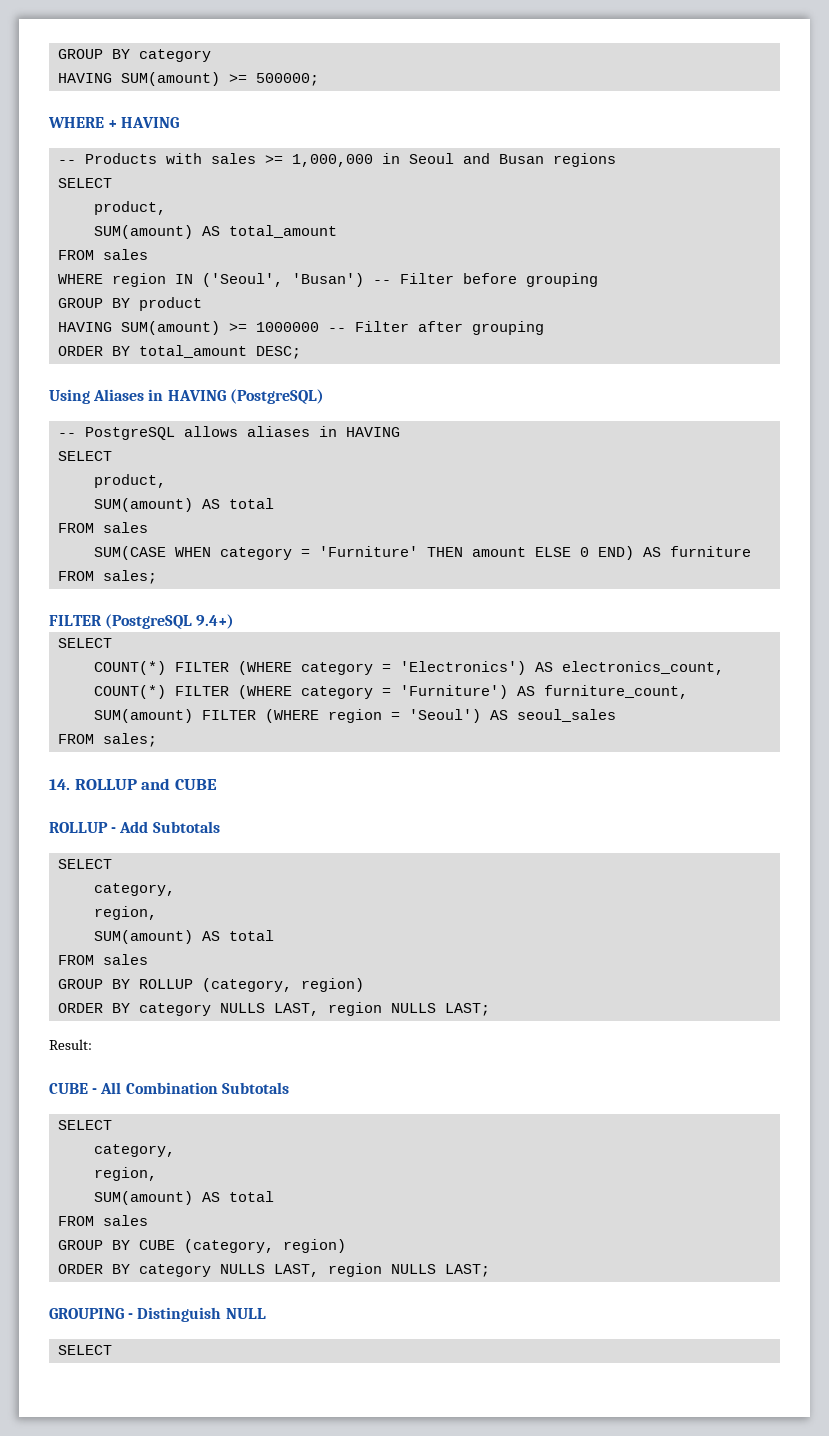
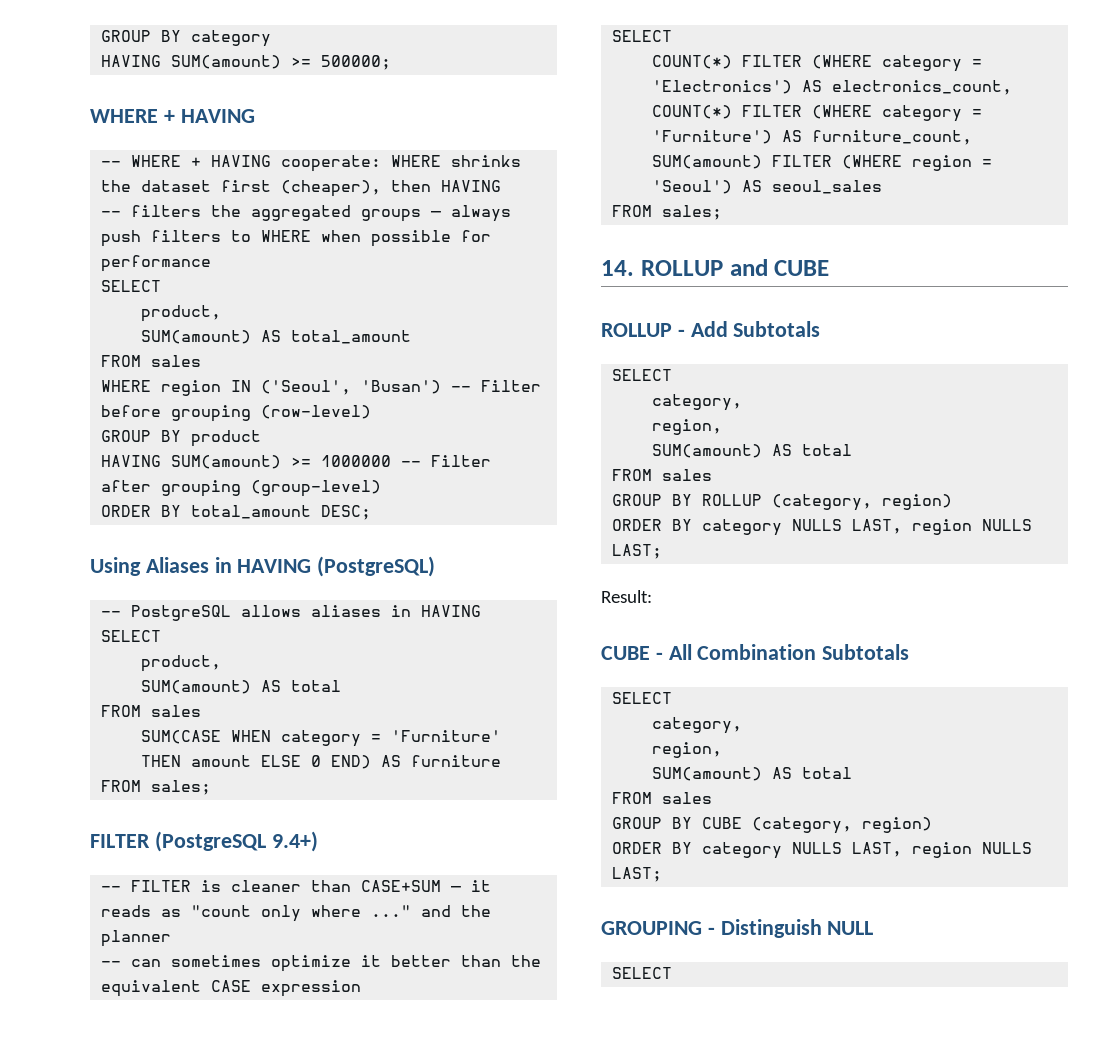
[84,153,616,167] Products with sales >= 1,000,000 in Seoul and Busan regions -> [131,155,522,172] [101,180,502,197] [101,205,512,222] [101,230,492,247] [101,255,212,272] WHERE + HAVING cooperate: WHERE shrinks the dataset first (cheaper), then HAVING // -- filters the aggregated groups — always push filters to WHERE when possible for performance
(598, 280) none -> [261,405,372,419] (row-level)
(544, 328) none -> [251,480,382,497] (group-level)
(235, 621) none -> [101,880,492,892] [101,905,492,922] [101,930,172,947] [101,955,542,972] [101,980,362,997] // -- FILTER is cleaner than CASE+SUM — it reads as "count only where ..." and the planner // -- can sometimes optimize it better than the equivalent CASE expression

